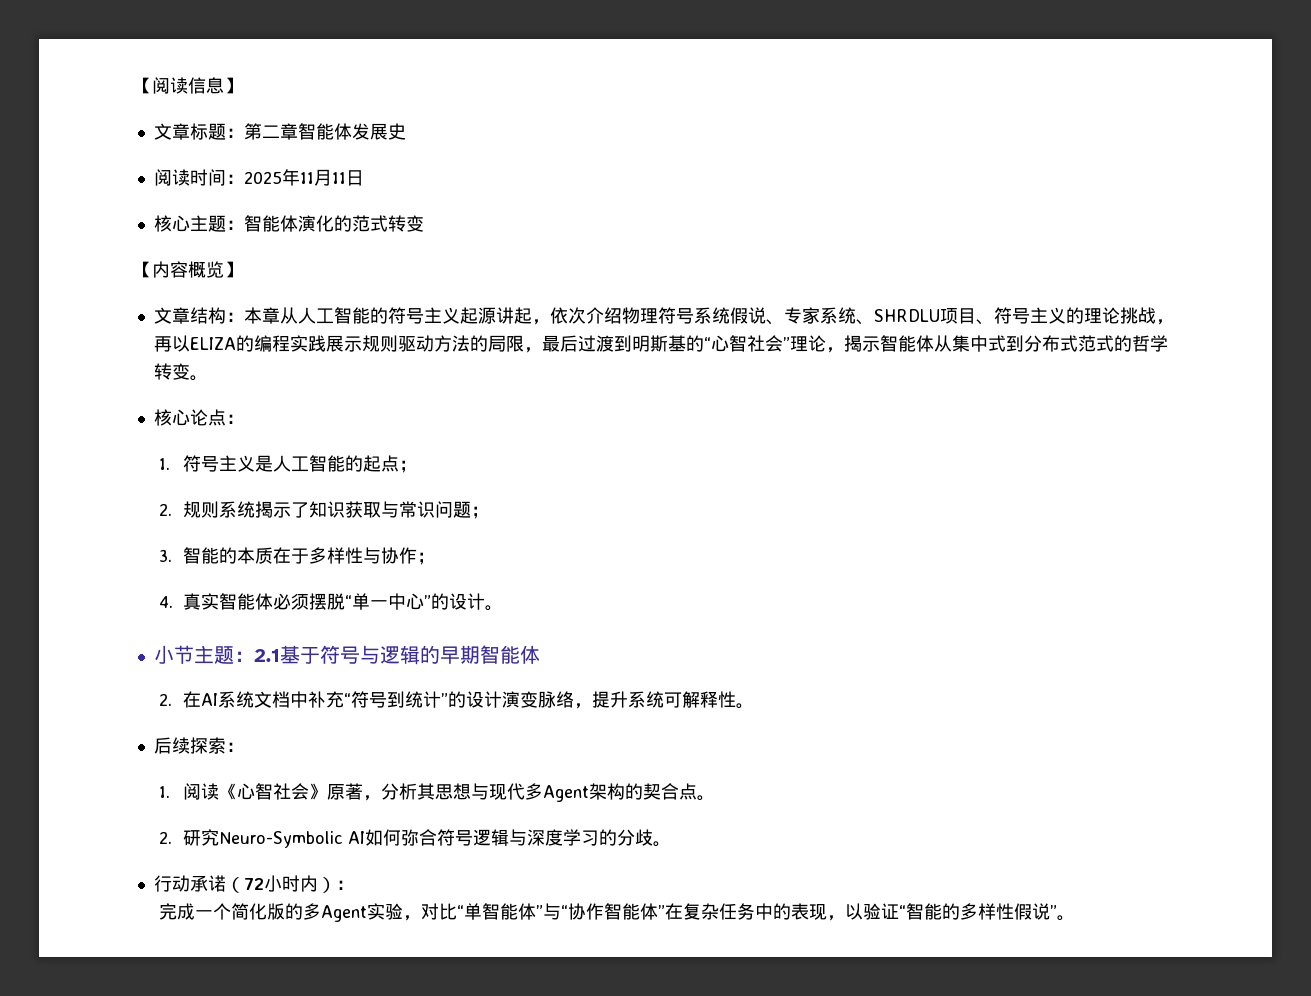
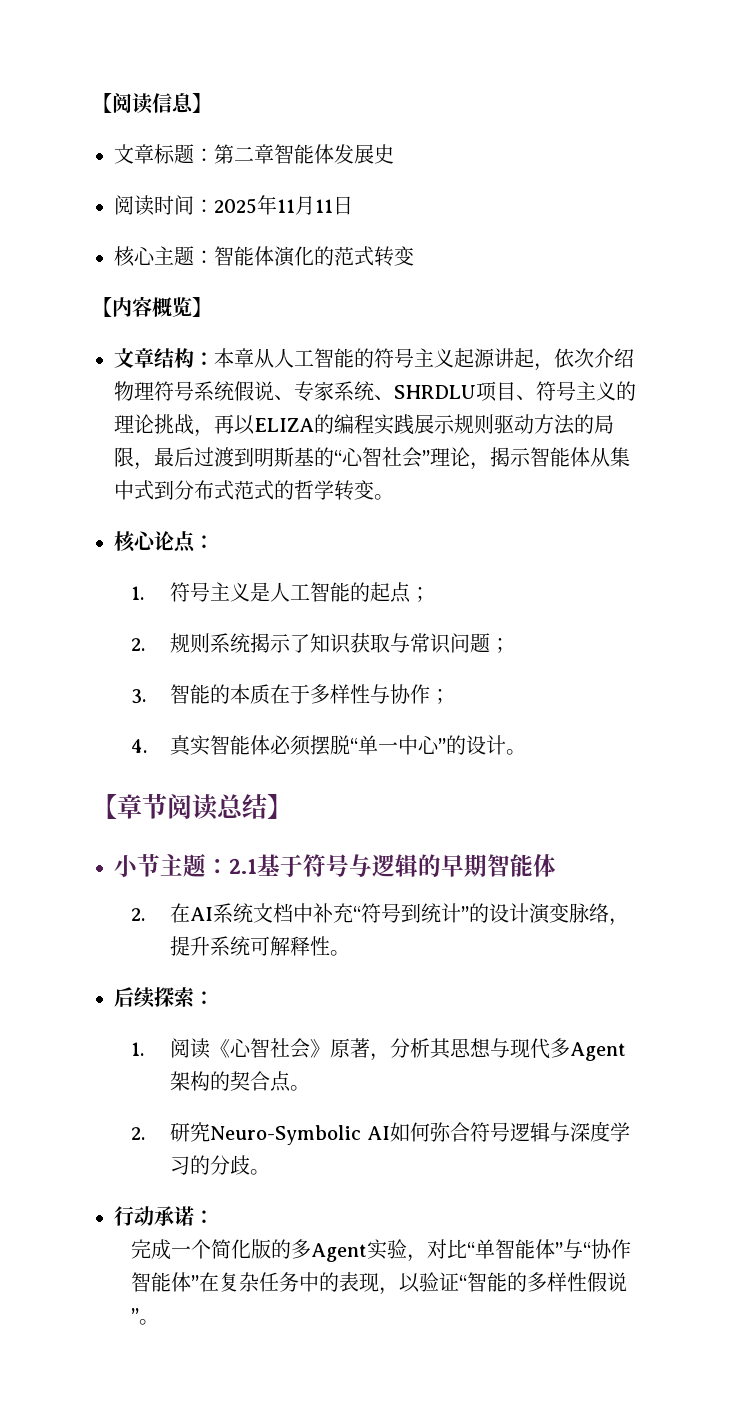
(504, 608) none -> [92,793,292,820] // 【章节阅读总结】
[225,875,336,893] （72小时内） -> (194, 1216) none

